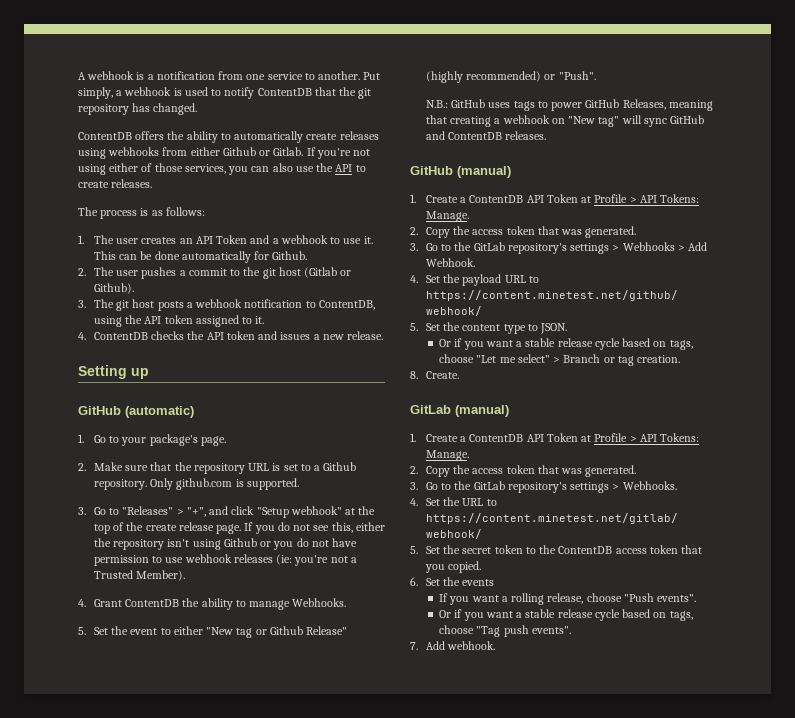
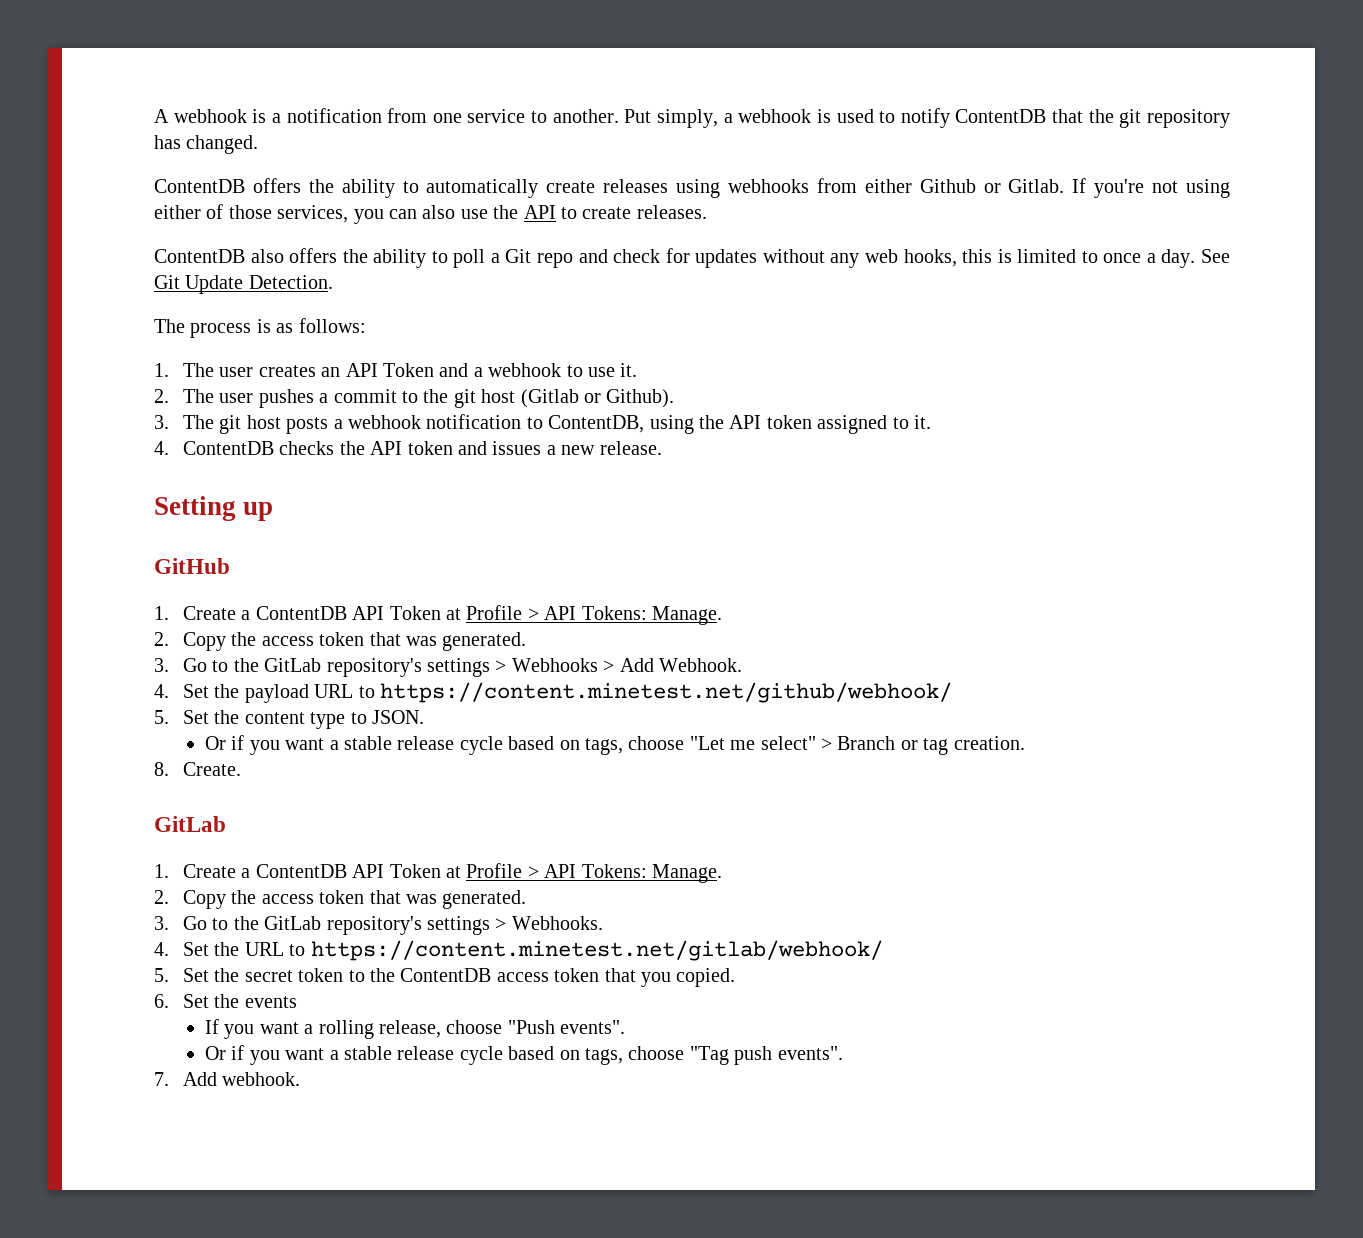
(153, 183) none -> [154,248,1230,268] [154,275,333,294] // ContentDB also offers the ability to poll a Git repo and check for updates without any web hooks, this is limited to once a day. See Git Update Detection.
[93,251,308,263] This can be done automatically for Github. -> (638, 370) none
[125,406,194,418] [78,434,226,446] [78,462,357,474] [93,478,299,490] [78,506,376,518] [93,522,385,534] [93,538,358,550] [93,554,357,566] [93,570,186,581] [78,598,347,610] [78,626,348,638] [425,71,596,83] [425,99,713,111] [425,115,705,127] [425,131,547,140] [410,166,511,178] (automatic) // 1. Go to your package's page. // 2. Make sure that the repository URL is set to a Github repository. Only github.com is supported. // 3. Go to "Releases" > "+", and click "Setup webhook" at the top of the create release page. If you do not see this, either the repository isn't using Github or you do not have permission to use webhook releases (ie: you're not a Trusted Member). // 4. Grant ContentDB the ability to manage Webhooks. // 5. Set the event to either "New tag or Github Release" (highly recommended) or "Push". // N.B.: GitHub uses tags to power GitHub Releases, meaning that creating a webhook on "New tag" will sync GitHub and ContentDB releases. // GitHub (manual) -> (230, 566) none
[455,405,509,417] (manual) -> (226, 824) none

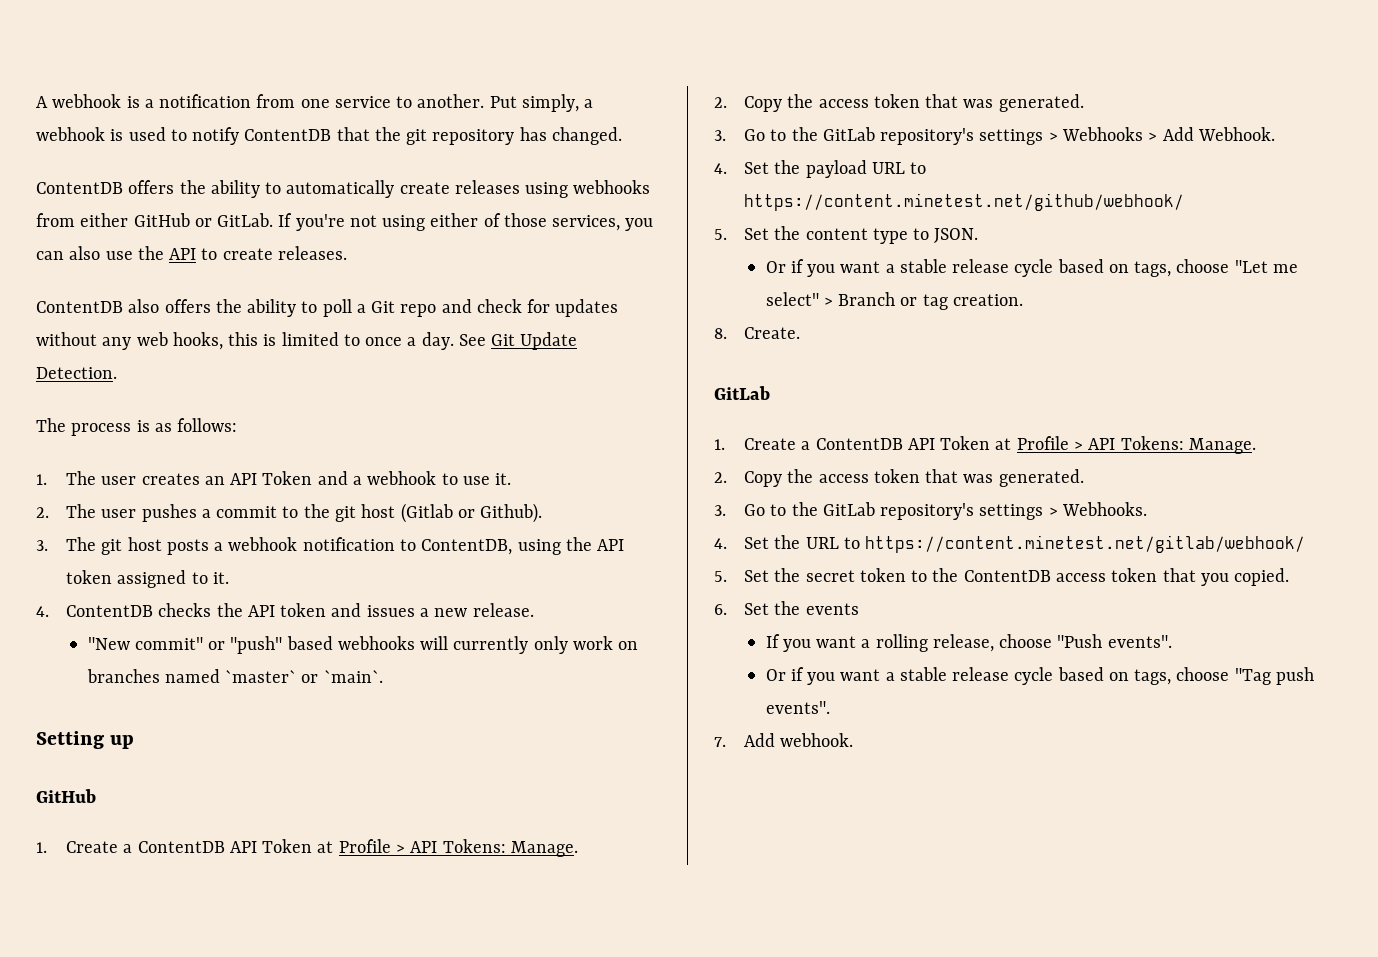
[919,179,1065,193] Github or Gitlab. -> [133,213,274,227] GitHub or GitLab.
(662, 448) none -> [87,636,639,654] [86,669,383,683] // "New commit" or "push" based webhooks will currently only work on branches named `master` or `main`.

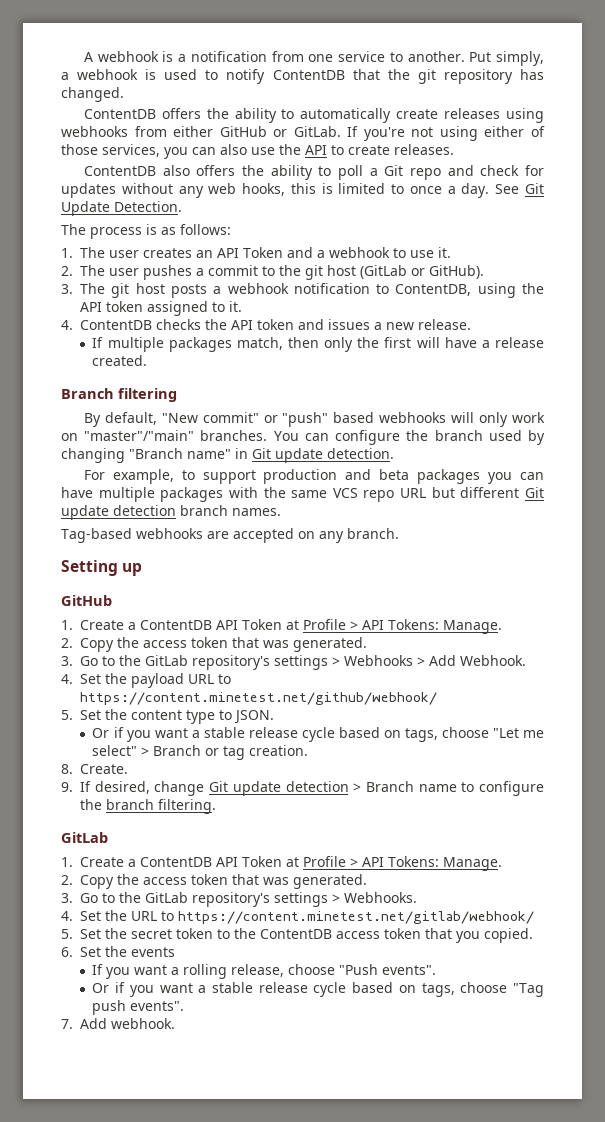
[400,503,543,523] (Gitlab or Github). -> [360,265,484,279] (GitLab or GitHub).
(534, 610) none -> [92,337,544,352] [92,355,148,366] [61,388,177,402] [83,412,157,427] If multiple packages match, then only the first will have a release created. // Branch filtering // By default,
[453,636,529,654] currently -> (475, 417) none
[86,669,383,683] branches named `master` or `main`. -> [84,430,545,445] [61,448,394,463] [83,469,544,484] [61,487,544,502] [61,505,281,520] [61,528,399,543] "master"/"main" branches. You can configure the branch used by changing "Branch name" in Git update detection. // For example, to support production and beta packages you can have multiple packages with the same VCS repo URL but different Git update detection branch names. // Tag-based webhooks are accepted on any branch.
(801, 333) none -> [61,781,544,796] [80,799,216,814] // 9. If desired, change Git update detection > Branch name to configure the branch filtering.

